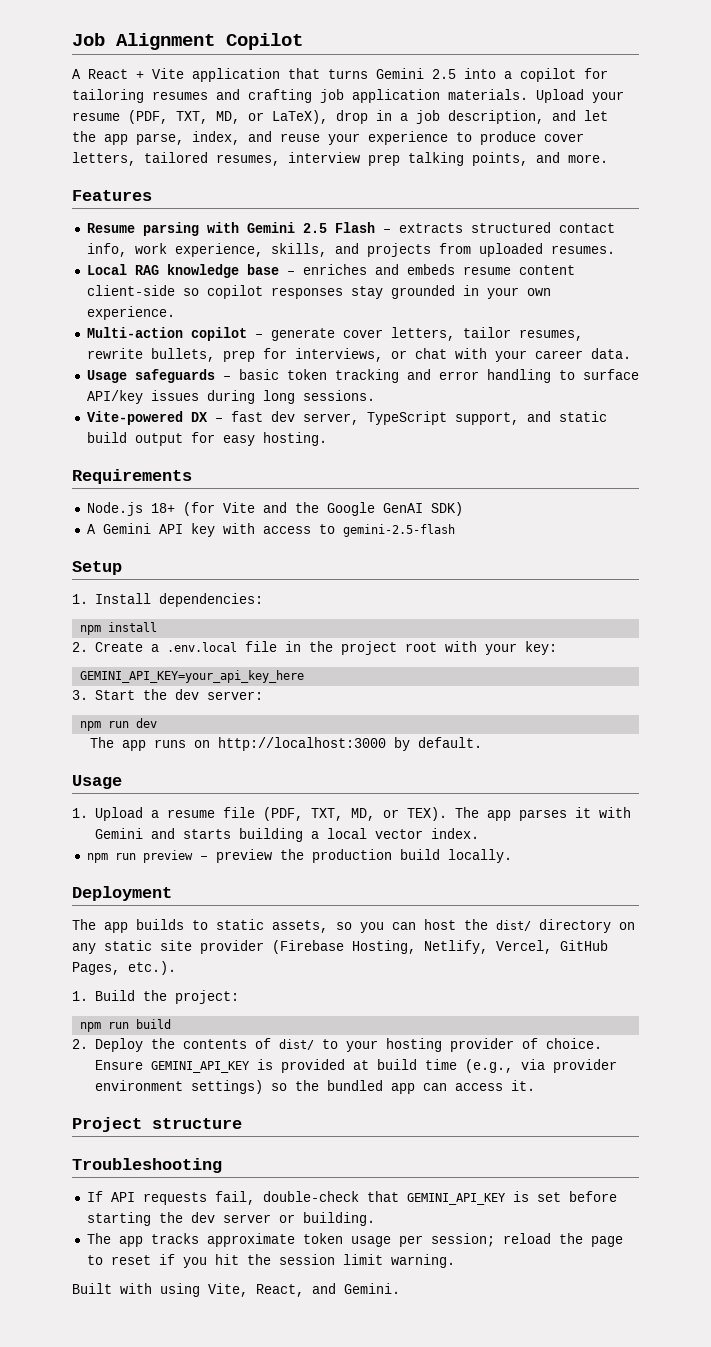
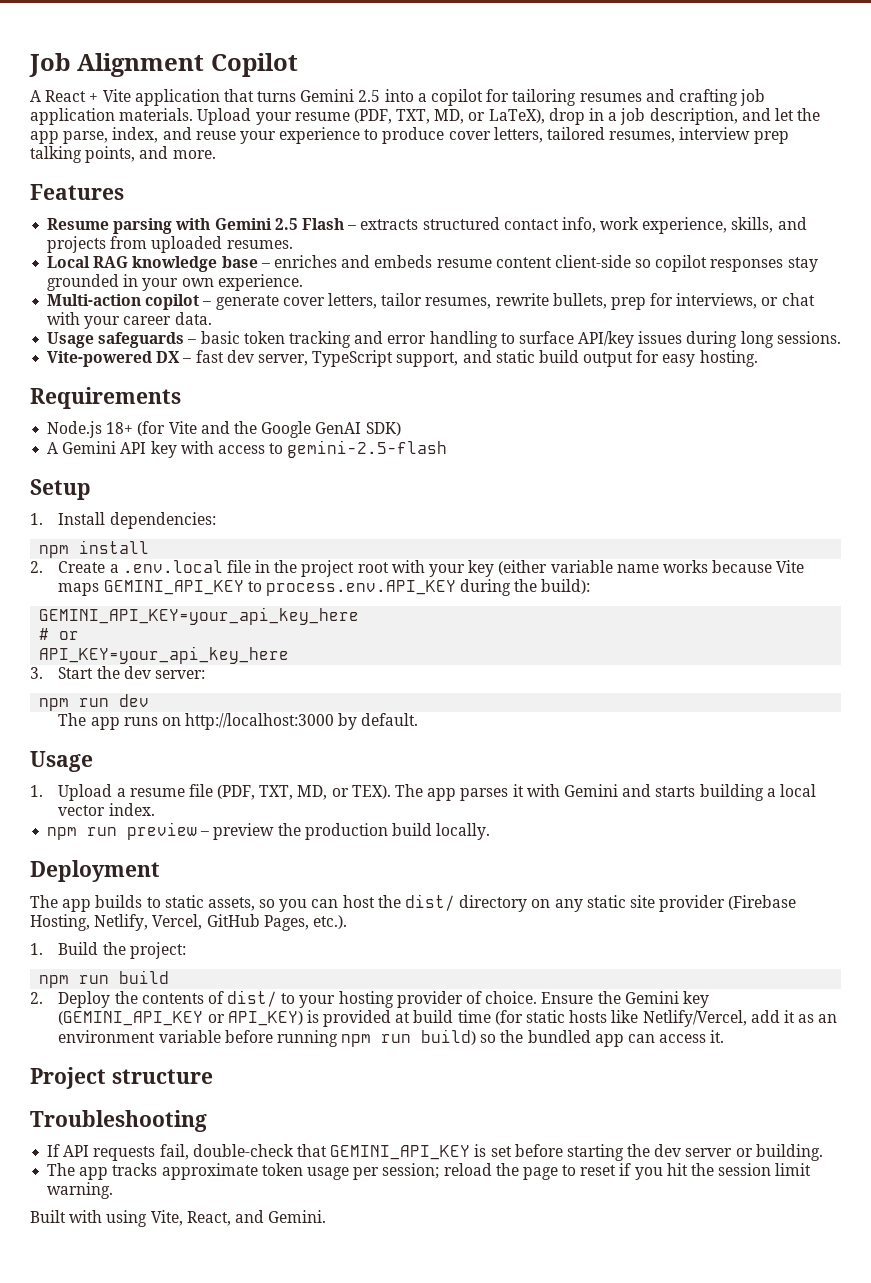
[524,641,557,655] [80,670,305,683] key: // GEMINI_API_KEY=your_api_key_here -> [468,560,805,577] [58,579,591,596] [39,607,360,625] [39,628,80,640] [39,646,290,664] key (either variable name works because Vite maps GEMINI_API_KEY to process.env.API_KEY during the build): // GEMINI_API_KEY=your_api_key_here // # or // API_KEY=your_api_key_here
[150,1061,250,1073] GEMINI_API_KEY -> [597,991,709,1008] [58,1011,303,1026] the Gemini key (GEMINI_API_KEY or API_KEY)
[464,1059,617,1073] [94,1080,263,1094] (e.g., via provider environment settings) -> [494,1010,838,1027] [58,1029,477,1047] (for static hosts like Netlify/Vercel, add it as an environment variable before running npm run build)

